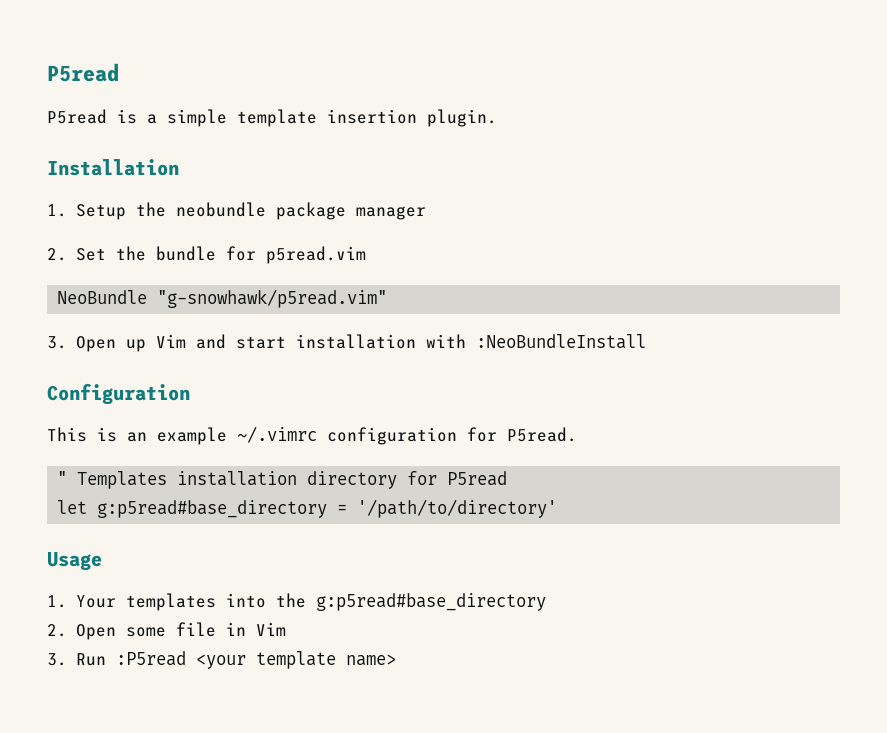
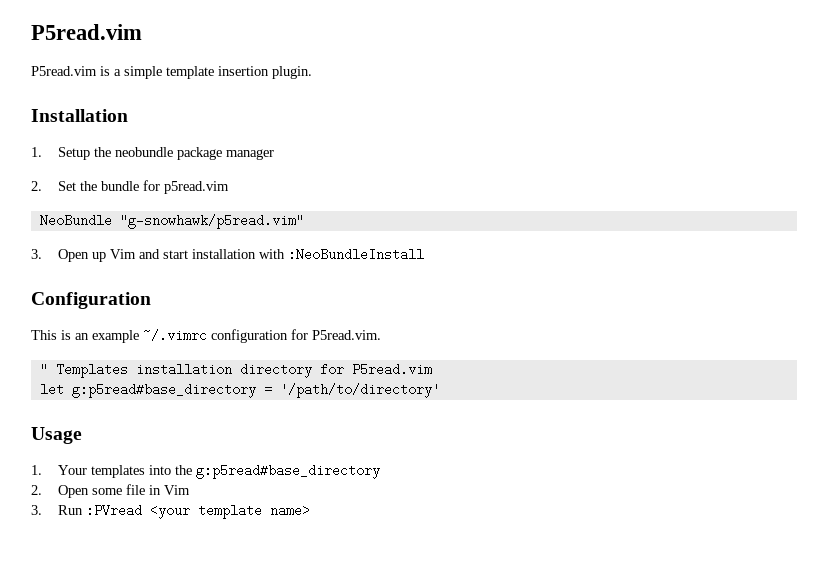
[47,63,119,82] [47,109,107,124] P5read // P5read -> [31,24,142,40] [31,66,97,76] P5read.vim // P5read.vim
[507,427,577,442] P5read. -> [312,330,381,340] P5read.vim.
[447,471,508,486] P5read -> [351,363,432,376] P5read.vim
[115,651,186,666] :P5read -> [86,504,143,517] :PVread

